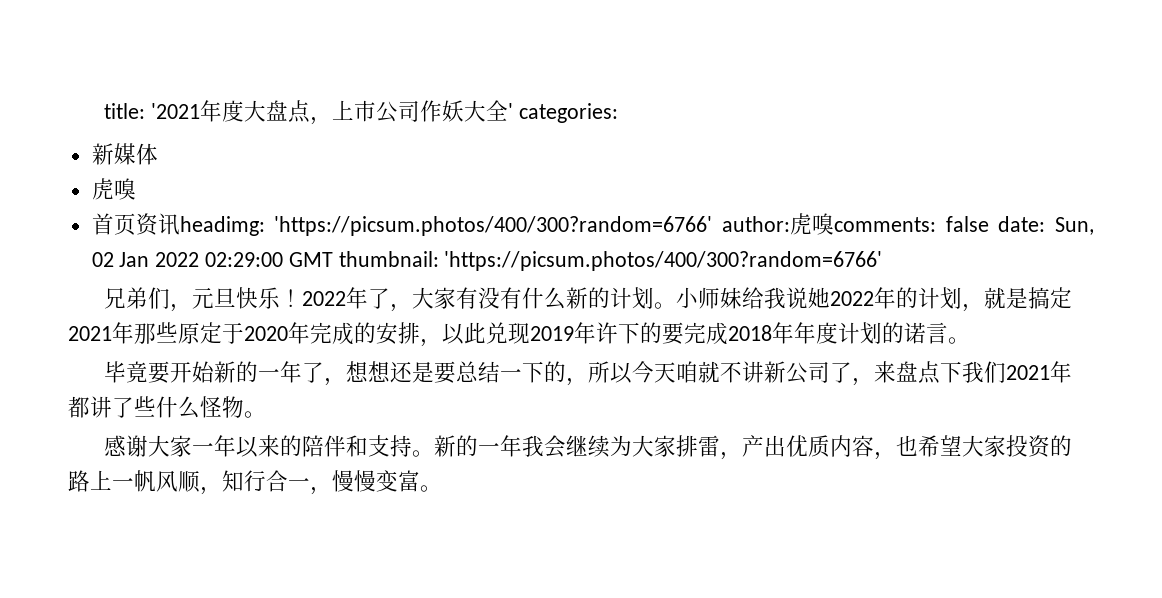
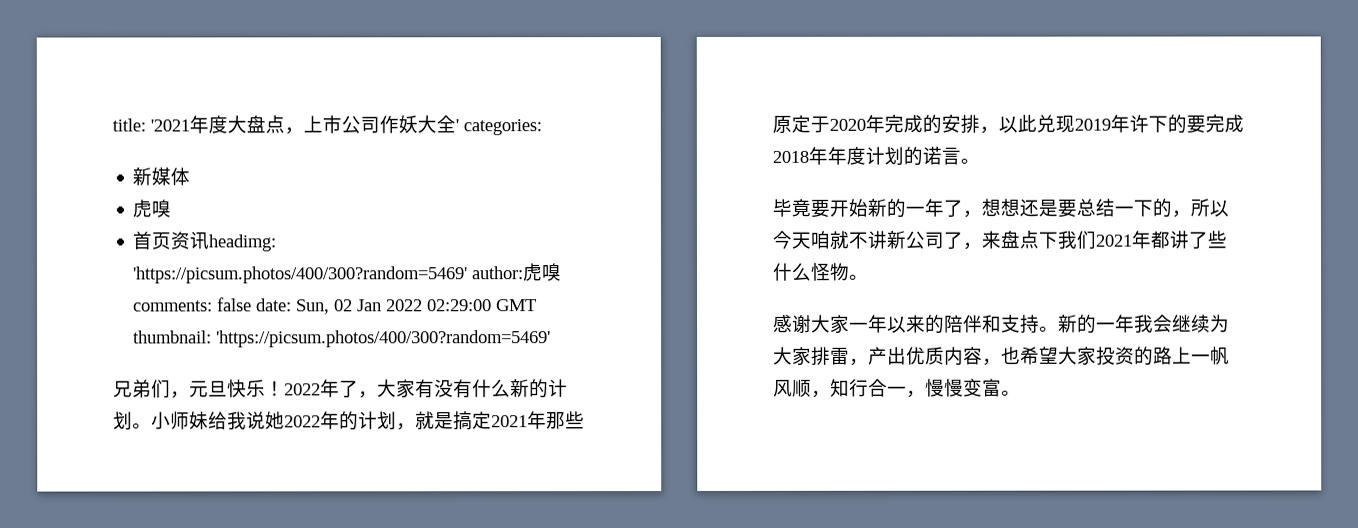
[274,216,713,236] 'https://picsum.photos/400/300?random=6766' -> [133,266,469,284] 'https://picsum.photos/400/300?random=5469'
[444,251,883,271] 'https://picsum.photos/400/300?random=6766' -> [216,330,552,348] 'https://picsum.photos/400/300?random=5469'

